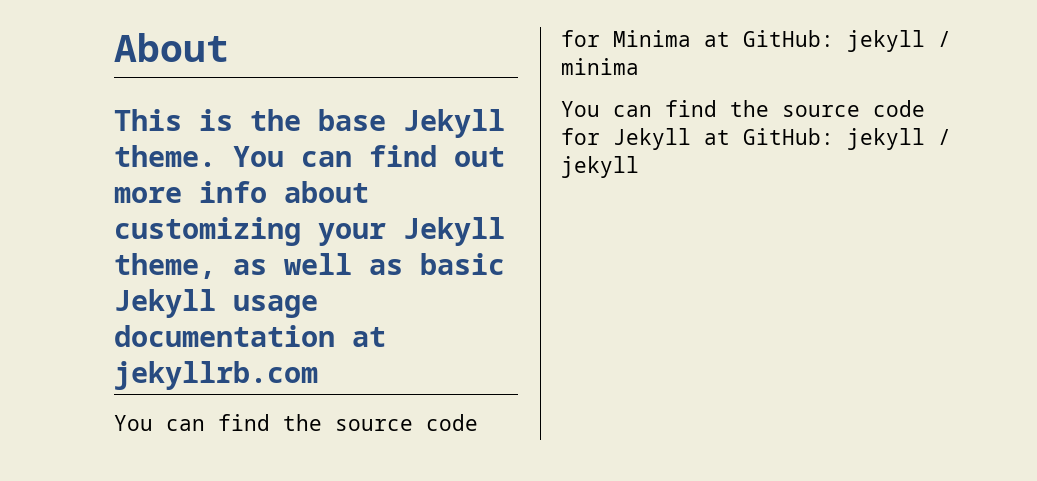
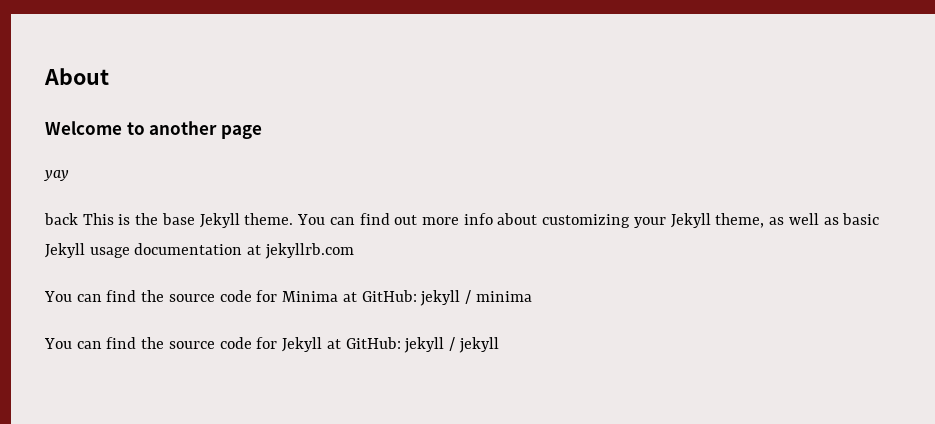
(229, 47) none -> [45,121,262,139] [43,169,69,181] [44,213,78,225] Welcome to another page // yay // back

